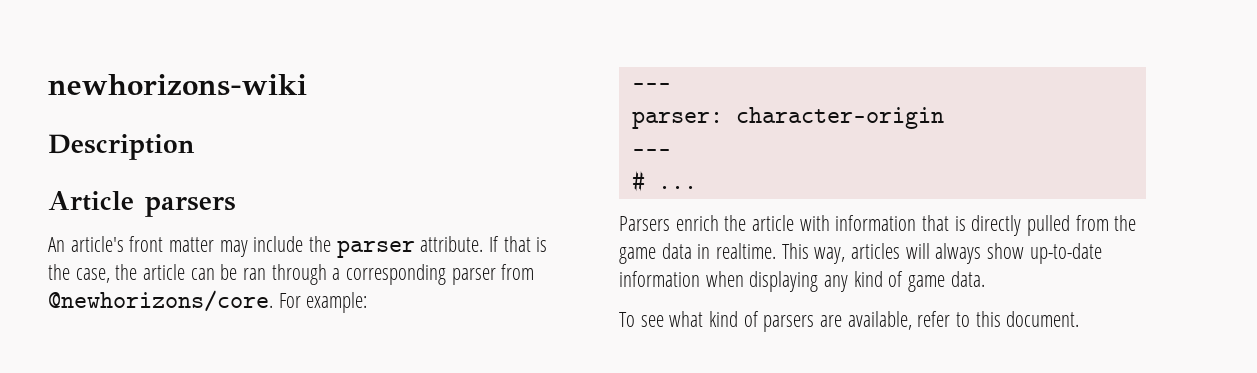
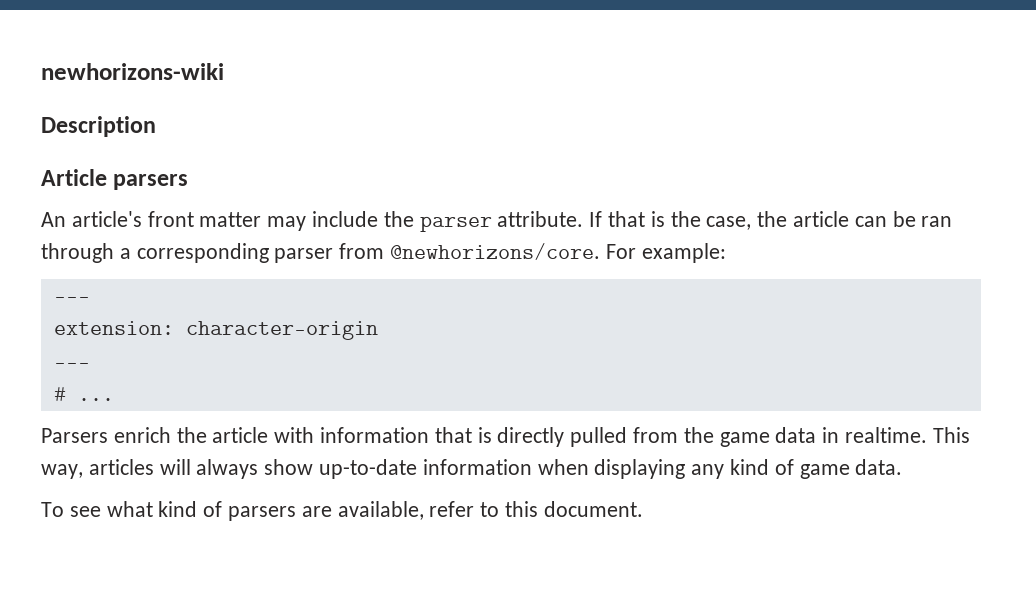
[631,111,723,129] parser: -> [53,321,174,335] extension:

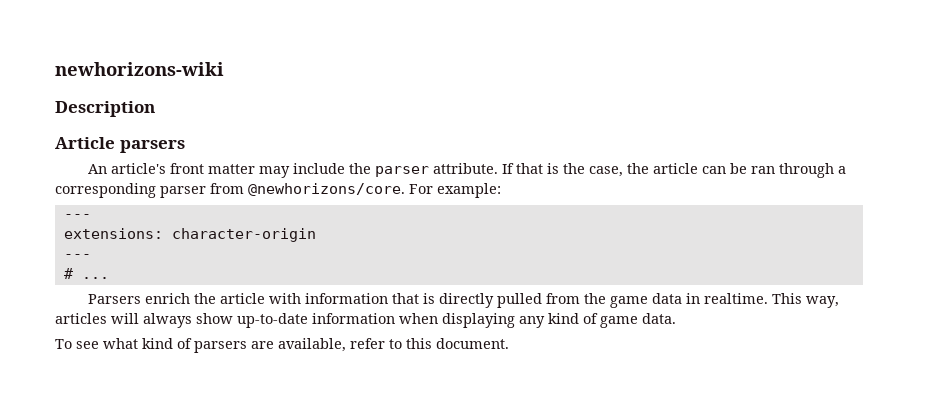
[53,321,174,335] extension: -> [63,228,163,239] extensions:

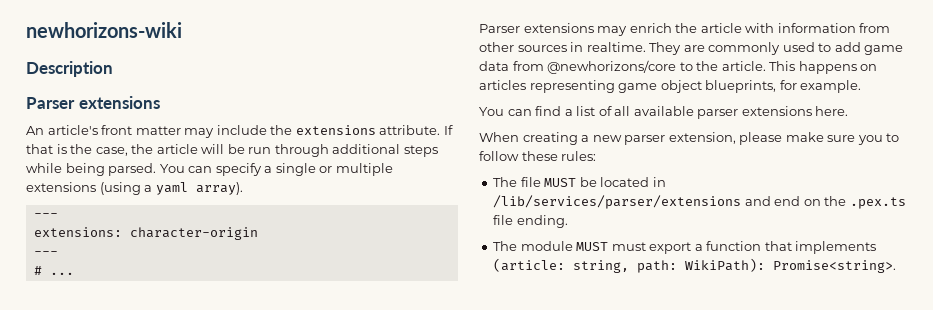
[55,137,185,153] Article parsers -> [26,96,160,109] Parser extensions
[375,166,430,177] parser -> [295,125,376,135] extensions
[702,163,847,178] [55,183,501,198] can be ran through a corresponding parser from @newhorizons/core. For example: -> [201,144,438,157] [26,163,393,176] [26,182,243,195] will be run through additional steps while being parsed. You can specify a single or multiple extensions (using a yaml array).
[88,294,142,304] Parsers -> [479,23,628,36] Parser extensions may
[392,293,840,308] [55,313,676,328] [55,338,509,353] that is directly pulled from the game data in realtime. This way, articles will always show up-to-date information when displaying any kind of game data. // To see what kind of parsers are available, refer to this document. -> [859,23,891,33] [479,42,904,55] [479,60,878,74] [479,80,862,93] [479,106,849,119] [479,132,900,145] [479,151,597,161] [493,177,666,187] [493,195,906,209] [493,215,568,228] [493,241,877,254] [493,258,897,273] from other sources in realtime. They are commonly used to add game data from @newhorizons/core to the article. This happens on articles representing game object blueprints, for example. // You can find a list of all available parser extensions here. // When creating a new parser extension, please make sure you to follow these rules: // The file MUST be located in /lib/services/parser/extensions and end on the .pex.ts file ending. // The module MUST must export a function that implements (article: string, path: WikiPath): Promise<string>.

